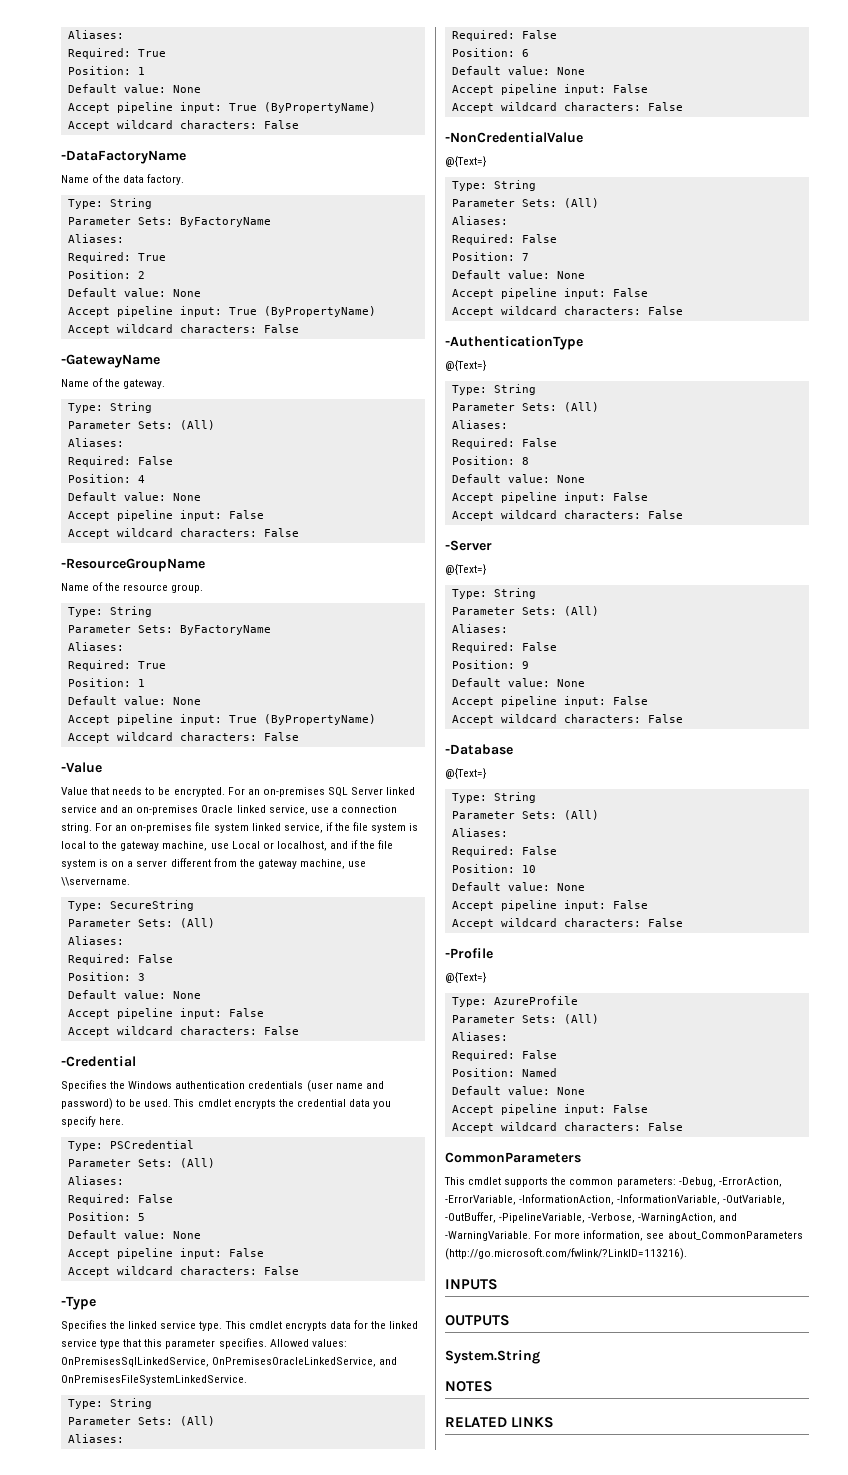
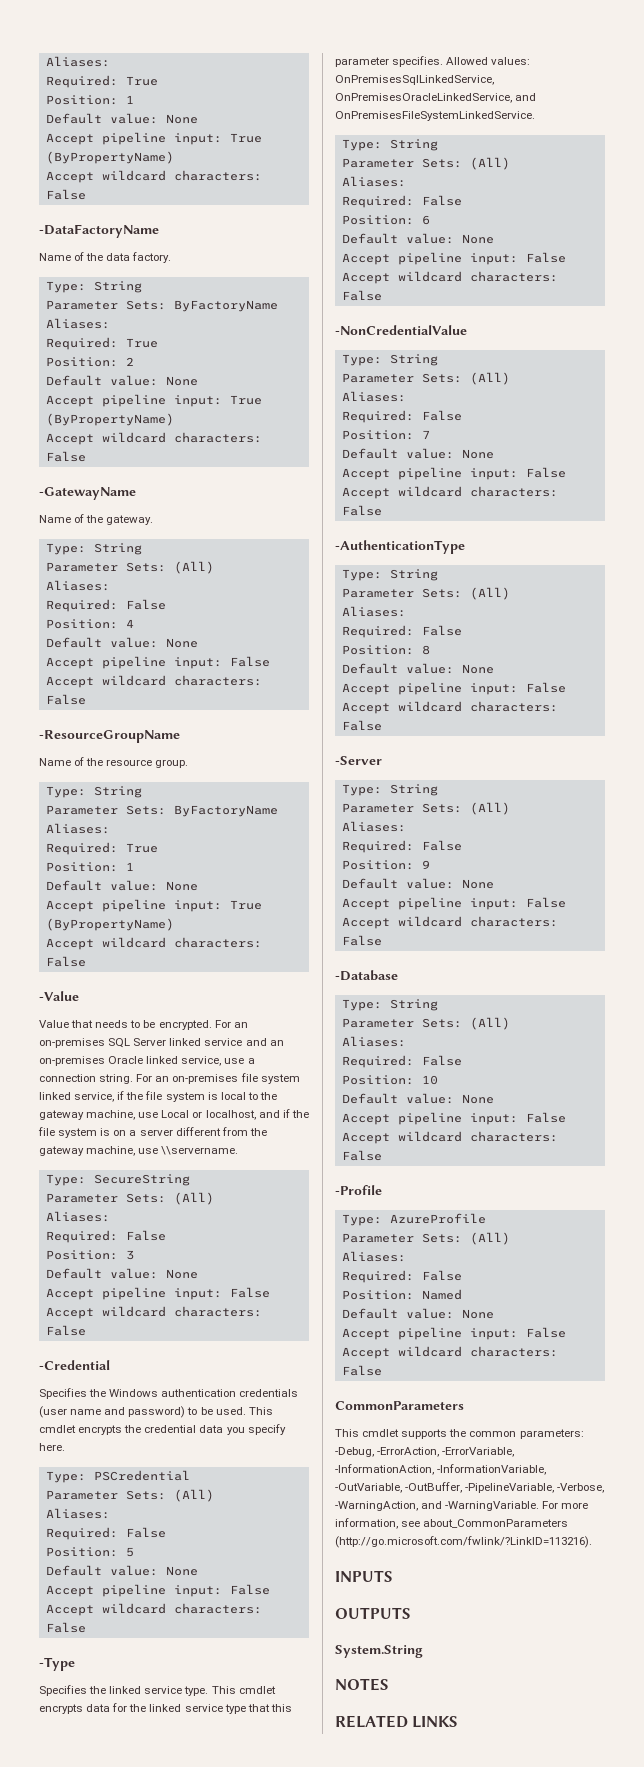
[445,156,486,167] // @{Text=} -> (467, 330) none
[445,360,486,371] // @{Text=} -> (465, 547) none
[445,564,486,575] // @{Text=} -> (382, 760) none
[445,768,486,779] // @{Text=} -> (398, 975) none
[445,972,486,983] // @{Text=} -> (382, 1190) none

